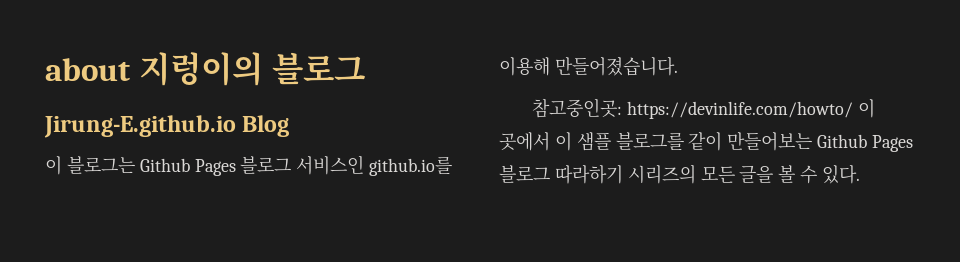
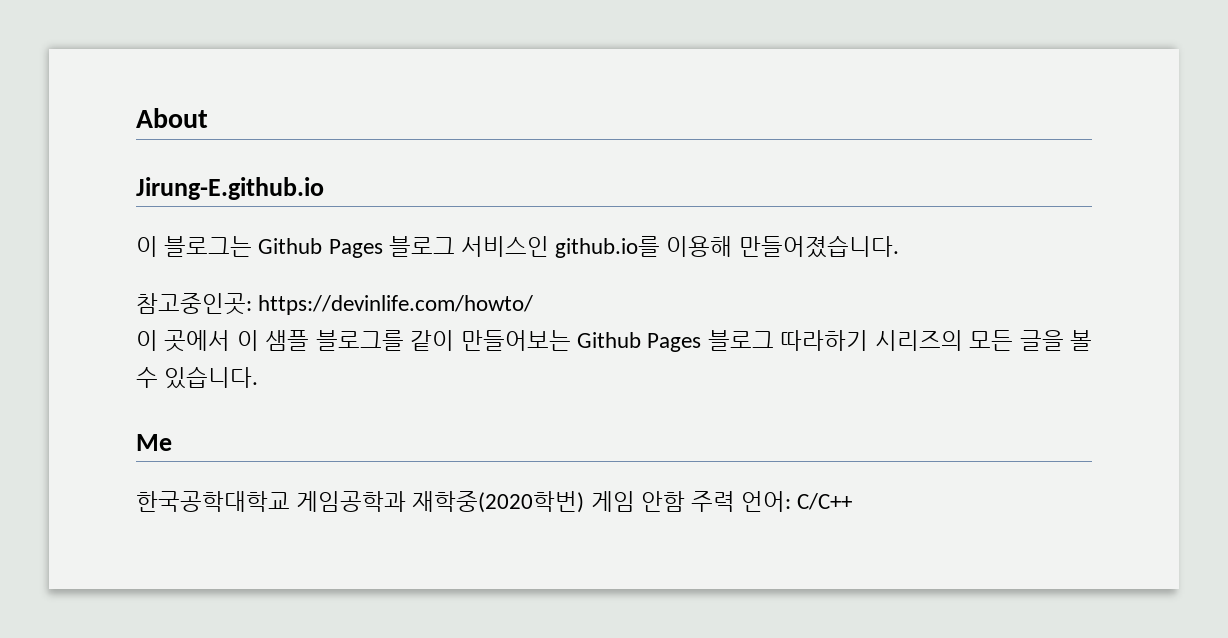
[45,52,365,86] about 지렁이의 블로그 -> [136,108,208,128] About
[242,115,290,137] Blog -> (324, 188) none
(853, 110) none -> (534, 305) //
[822,164,861,184] 있다. -> [164,366,259,389] [136,434,172,451] [136,491,853,513] 있습니다. // Me // 한국공학대학교 게임공학과 재학중(2020학번) 게임 안함 주력 언어: C/C++

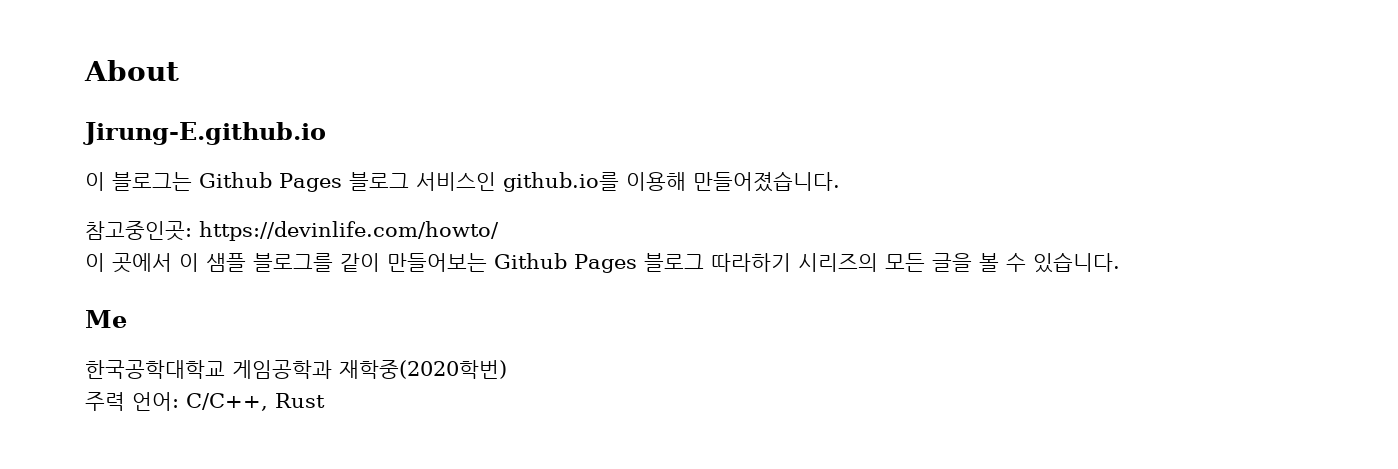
[590,491,853,512] 게임 안함 주력 언어: C/C++ -> [85,392,325,411] // 주력 언어: C/C++, Rust

